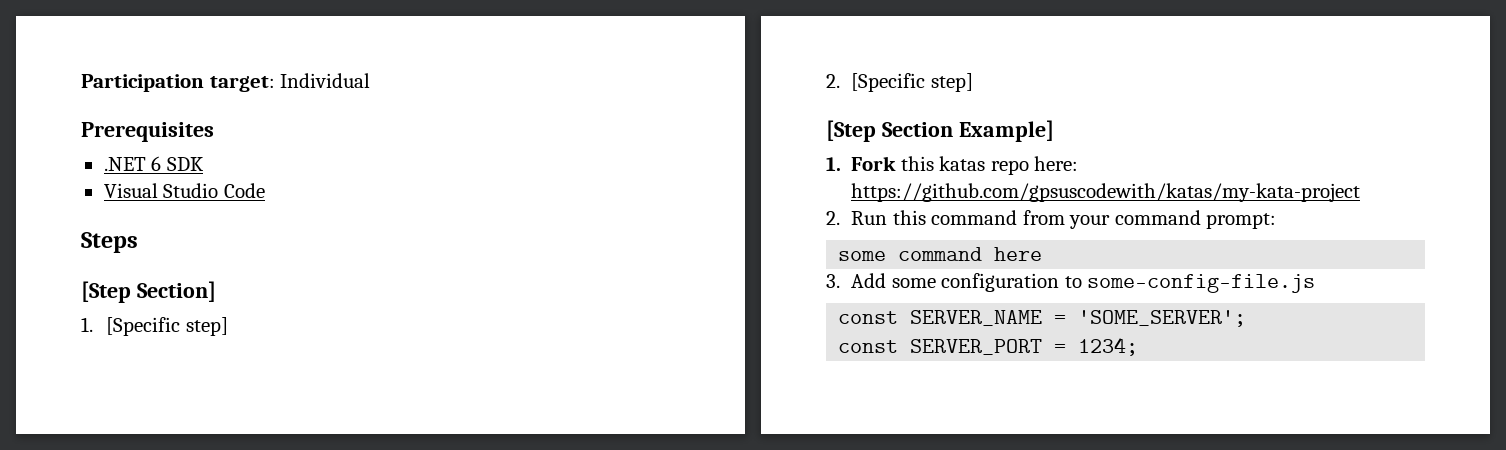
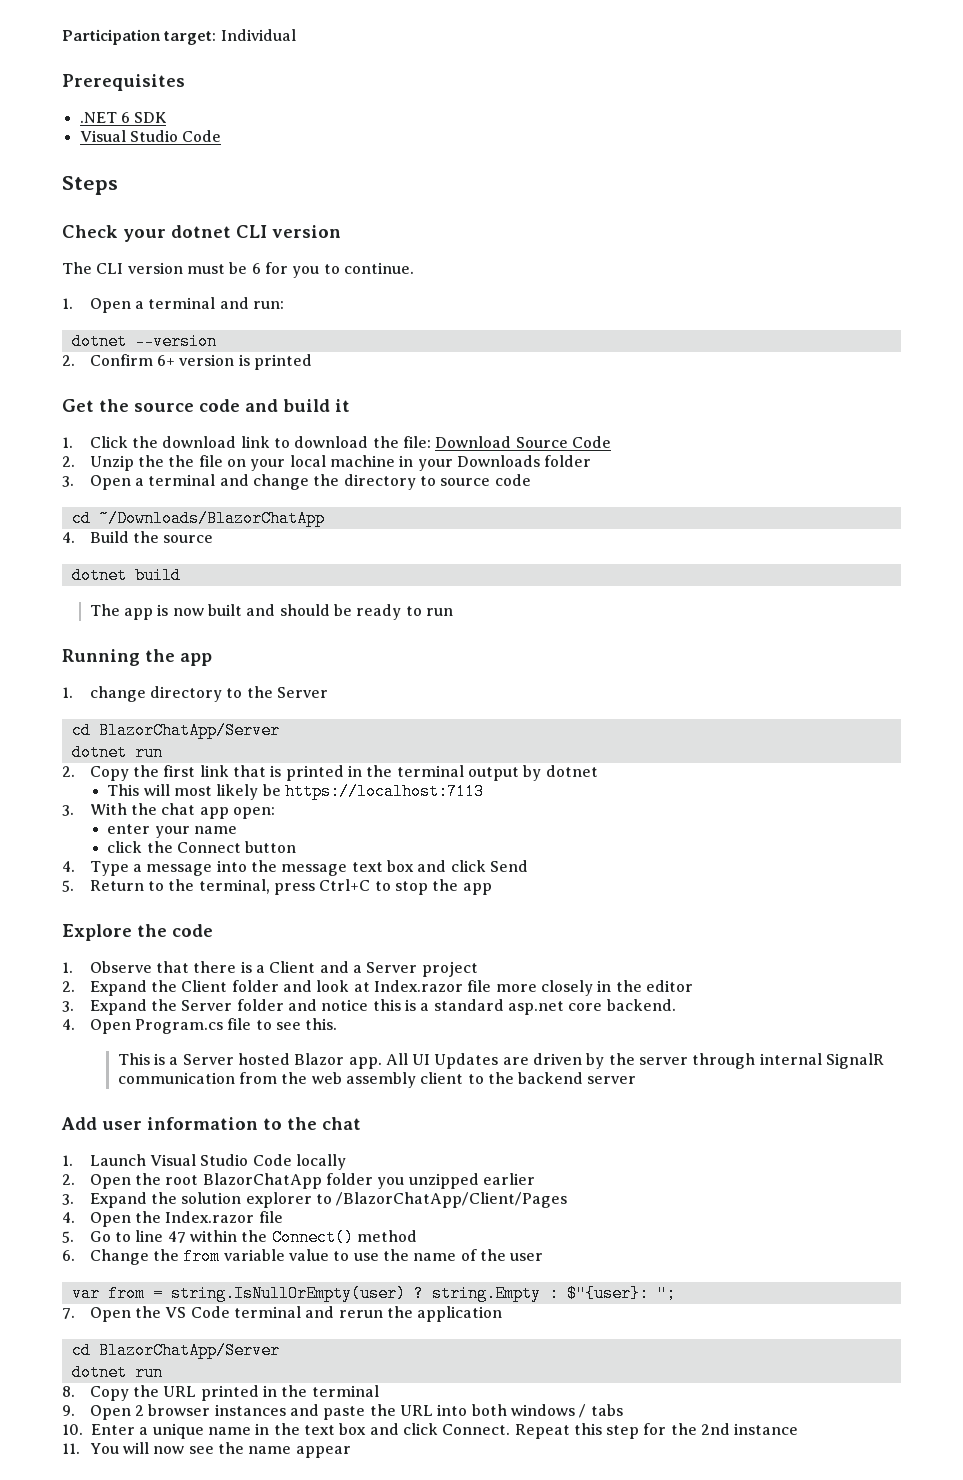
[81,281,216,303] [81,317,228,336] [826,73,973,92] [826,120,1054,142] [826,156,1079,175] [851,183,1361,202] [826,210,1277,229] [838,247,1043,261] [826,273,1316,293] [838,310,1247,327] [838,337,1139,356] [Step Section] // 1. [Specific step] // 2. [Specific step] // [Step Section Example] // 1. Fork this katas repo here: https://github.com/gpsuscodewith/katas/my-kata-project // 2. Run this command from your command prompt: // some command here // 3. Add some configuration to some-config-file.js // const SERVER_NAME = 'SOME_SERVER'; // const SERVER_PORT = 1234; -> [62,225,341,242] [62,262,414,278] [62,297,285,313] [71,333,217,350] [62,354,313,370] [62,399,350,412] [62,436,612,448] [62,455,592,471] [62,474,531,490] [71,510,325,527] [62,531,214,543] [71,567,181,584] [89,604,454,620] [62,649,212,666] [62,686,329,702] [71,722,280,739] [71,744,163,761] [62,765,598,781] [107,783,485,800] [62,803,276,819] [107,824,238,838] [107,841,297,853] [62,860,528,876] [62,879,492,895] [62,924,213,941] [62,961,478,977] [62,980,693,996] [62,999,676,1015] [62,1018,338,1034] [117,1053,885,1069] [117,1072,637,1088] [61,1117,361,1130] [62,1154,347,1170] [62,1173,536,1189] [62,1192,568,1208] [62,1211,283,1227] [62,1229,418,1246] [62,1248,544,1265] [71,1285,676,1302] [62,1306,503,1322] [71,1342,280,1359] [71,1364,163,1381] [62,1385,379,1401] [62,1404,623,1420] [62,1423,799,1439] [62,1442,351,1458] Check your dotnet CLI version // The CLI version must be 6 for you to continue. // 1. Open a terminal and run: // dotnet --version // 2. Confirm 6+ version is printed // Get the source code and build it // 1. Click the download link to download the file: Download Source Code // 2. Unzip the the file on your local machine in your Downloads folder // 3. Open a terminal and change the directory to source code // cd ~/Downloads/BlazorChatApp // 4. Build the source // dotnet build // The app is now built and should be ready to run // Running the app // 1. change directory to the Server // cd BlazorChatApp/Server // dotnet run // 2. Copy the first link that is printed in the terminal output by dotnet // This will most likely be https://localhost:7113 // 3. With the chat app open: // enter your name // click the Connect button // 4. Type a message into the message text box and click Send // 5. Return to the terminal, press Ctrl+C to stop the app // Explore the code // 1. Observe that there is a Client and a Server project // 2. Expand the Client folder and look at Index.razor file more closely in the editor // 3. Expand the Server folder and notice this is a standard asp.net core backend. // 4. Open Program.cs file to see this. // This is a Server hosted Blazor app. All UI Updates are driven by the server through internal SignalR communication from the web assembly client to the backend server // Add user information to the chat // 1. Launch Visual Studio Code locally // 2. Open the root BlazorChatApp folder you unzipped earlier // 3. Expand the solution explorer to /BlazorChatApp/Client/Pages // 4. Open the Index.razor file // 5. Go to line 47 within the Connect() method // 6. Change the from variable value to use the name of the user // var from = string.IsNullOrEmpty(user) ? string.Empty : $"{user}: "; // 7. Open the VS Code terminal and rerun the application // cd BlazorChatApp/Server // dotnet run // 8. Copy the URL printed in the terminal // 9. Open 2 browser instances and paste the URL into both windows / tabs // 10. Enter a unique name in the text box and click Connect. Repeat this step for the 2nd instance // 11. You will now see the name appear

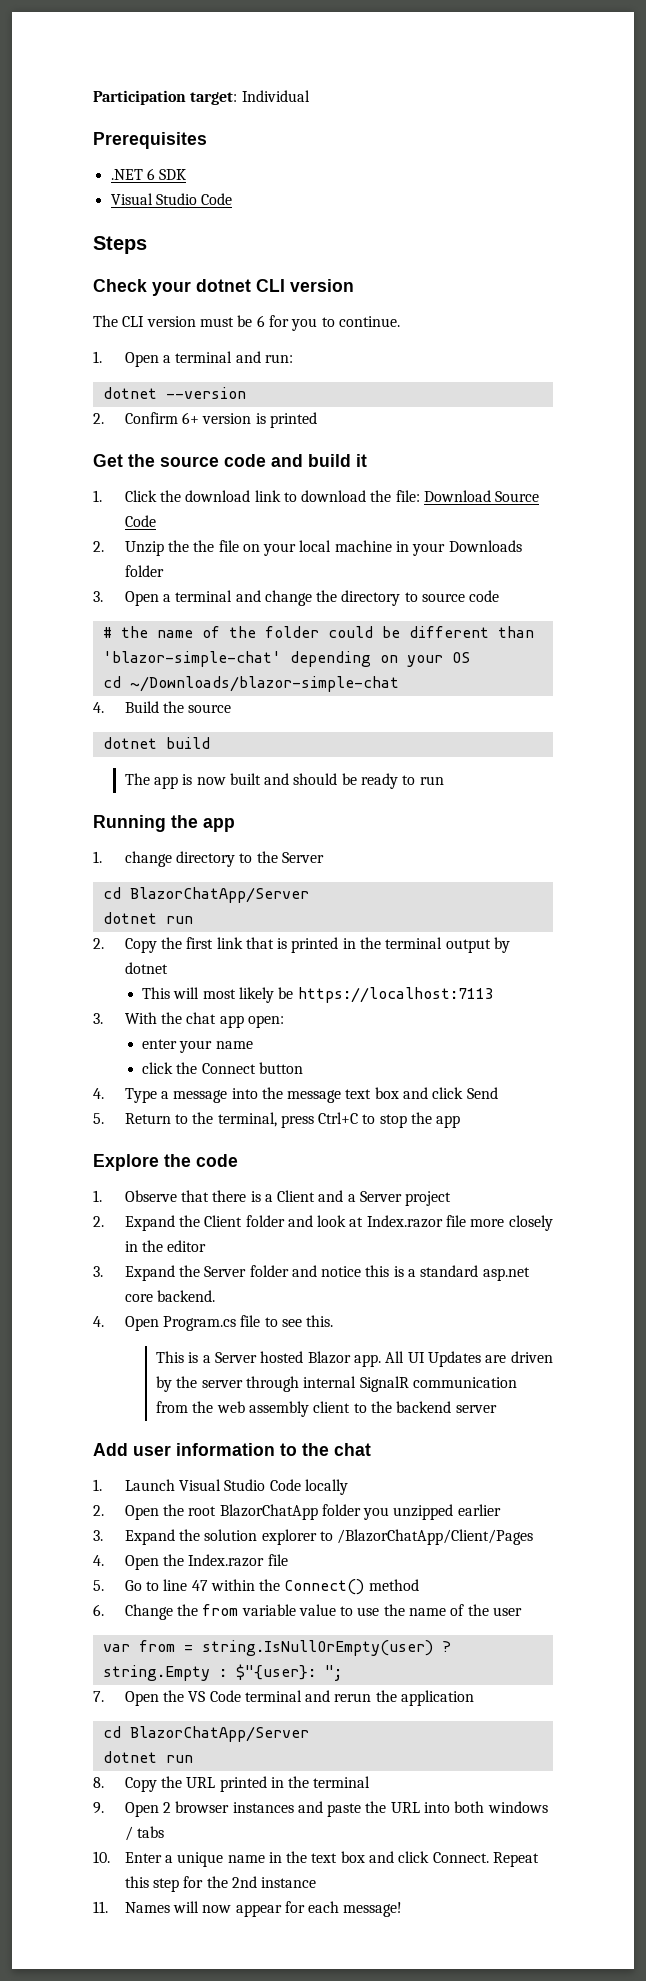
[71,510,325,527] // cd ~/Downloads/BlazorChatApp -> [102,626,534,638] [102,651,470,667] [102,676,399,692] // # the name of the folder could be different than 'blazor-simple-chat' depending on your OS // cd ~/Downloads/blazor-simple-chat
[89,1443,119,1454] You -> [124,1902,170,1913] Names
[188,1442,351,1458] see the name appear -> [235,1901,403,1917] appear for each message!

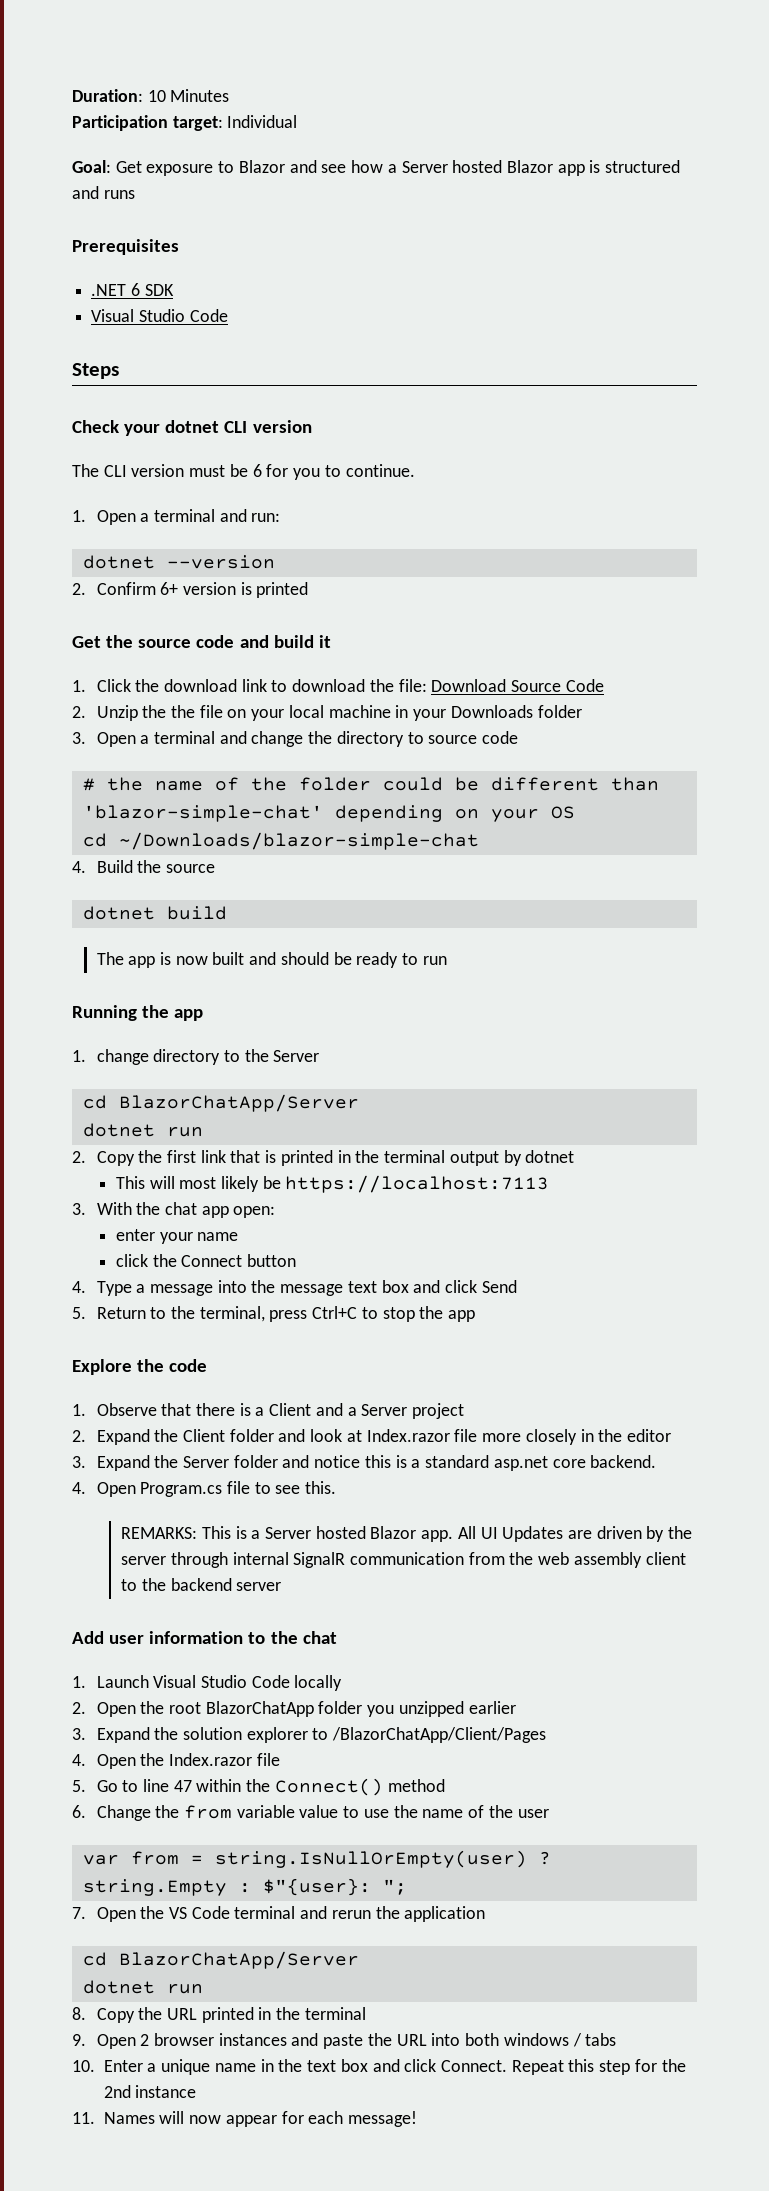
(93, 97) none -> [72,89,230,102] Duration: 10 Minutes //
(310, 96) none -> [72,160,681,176] [72,186,135,199] // Goal: Get exposure to Blazor and see how a Server hosted Blazor app is structured and runs
(334, 1321) none -> [121,1527,198,1539] REMARKS:

